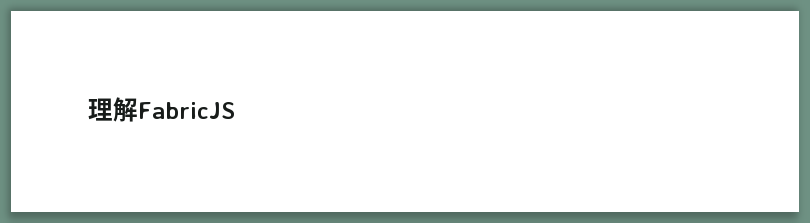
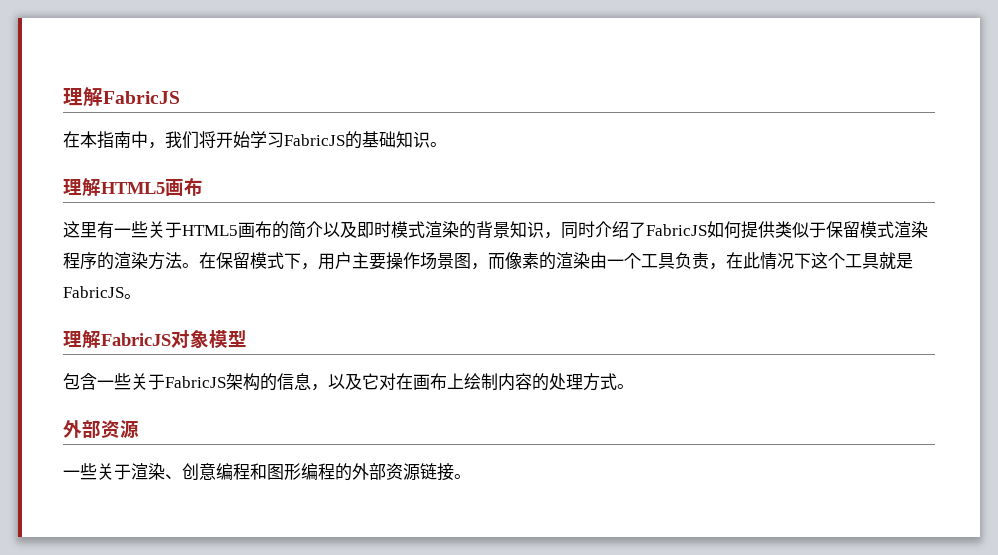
[88,97,235,122] 理解FabricJS -> [63,87,180,107] [63,131,447,149] [63,178,203,196] [63,221,928,239] [63,252,913,270] [63,286,141,299] [63,330,247,348] [63,373,634,391] [63,420,139,439] [63,463,471,481] 理解FabricJS // 在本指南中，我们将开始学习FabricJS的基础知识。 // 理解HTML5画布 // 这里有一些关于HTML5画布的简介以及即时模式渲染的背景知识，同时介绍了FabricJS如何提供类似于保留模式渲染程序的渲染方法。在保留模式下，用户主要操作场景图，而像素的渲染由一个工具负责，在此情况下这个工具就是FabricJS。 // 理解FabricJS对象模型 // 包含一些关于FabricJS架构的信息，以及它对在画布上绘制内容的处理方式。 // 外部资源 // 一些关于渲染、创意编程和图形编程的外部资源链接。

